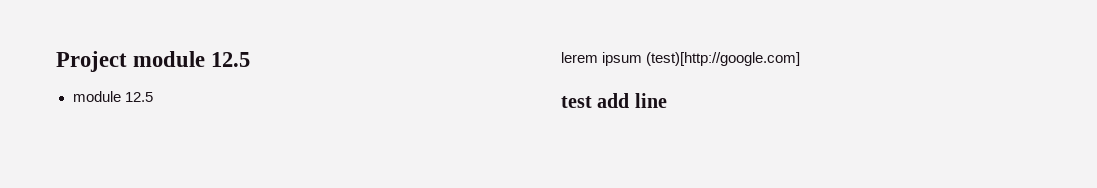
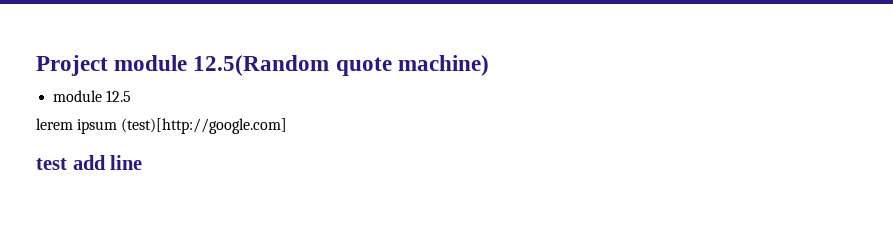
[211,52,251,67] 12.5 -> [193,55,489,76] 12.5(Random quote machine)

